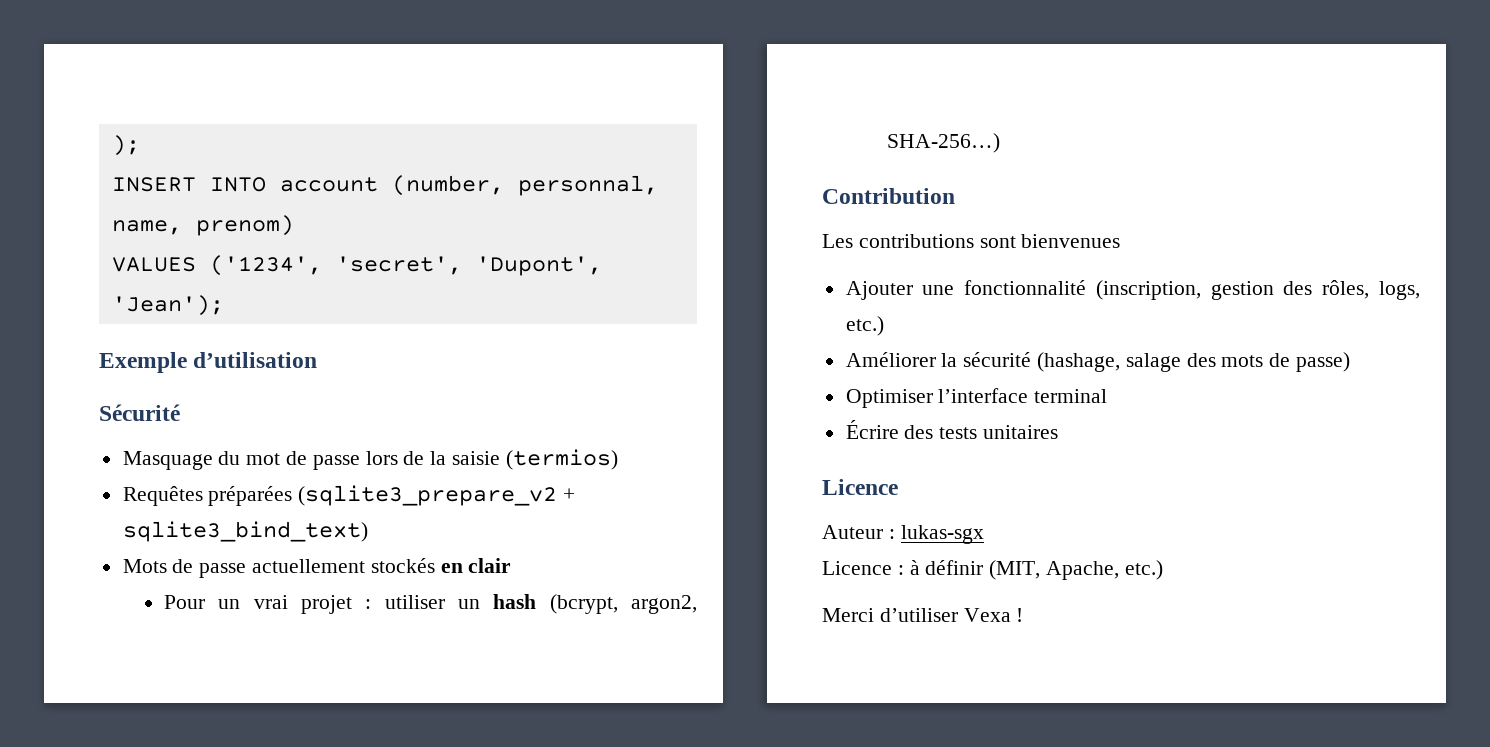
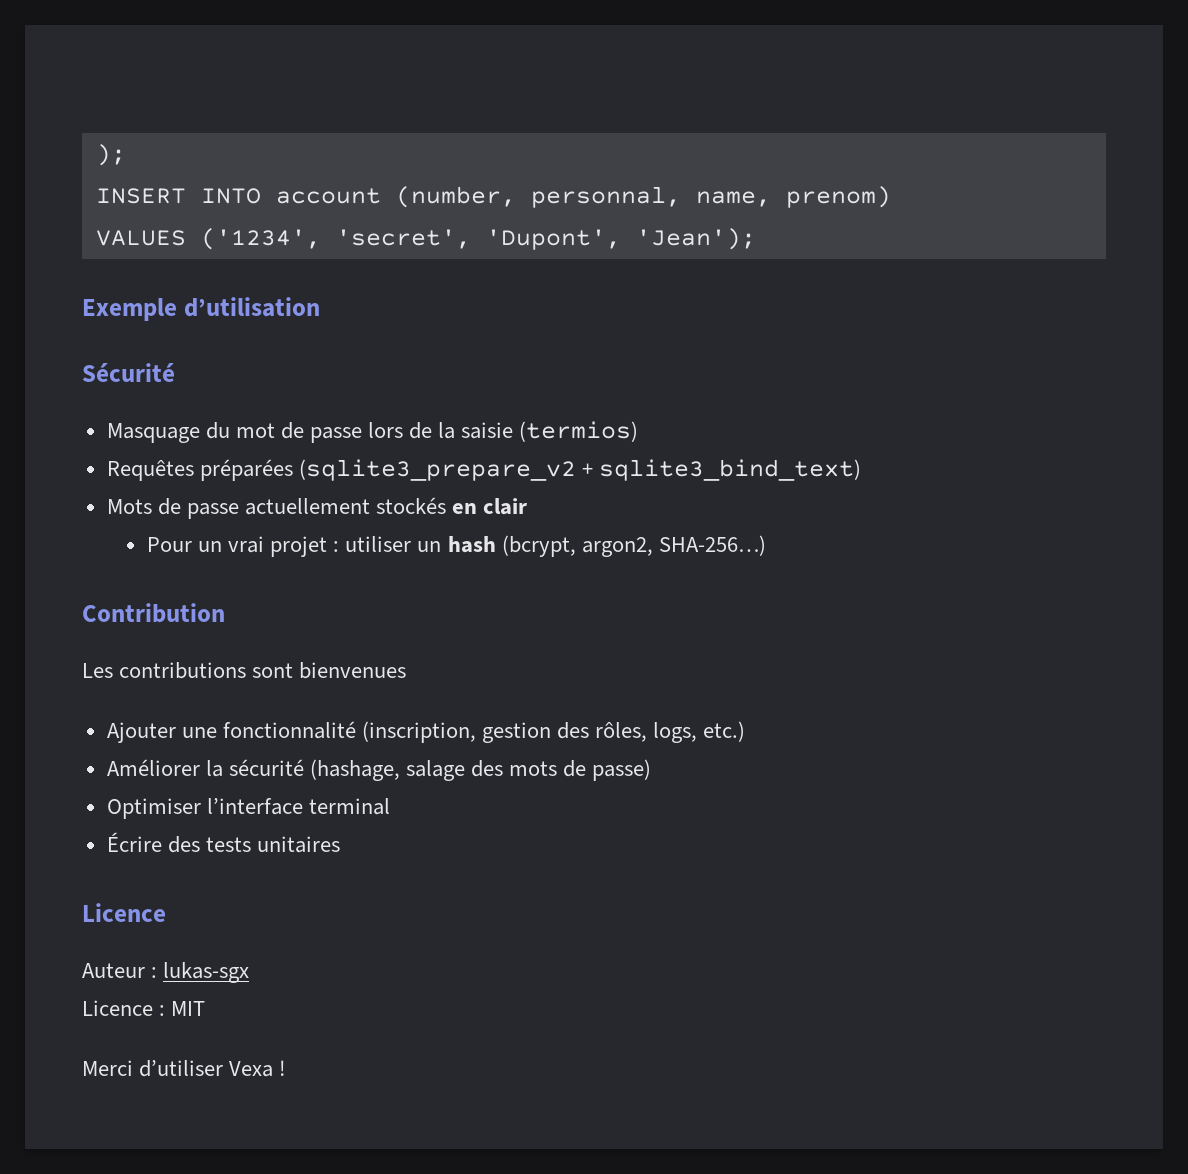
[909,560,1163,580] à définir (MIT, Apache, etc.) -> [171,1001,206,1016] MIT

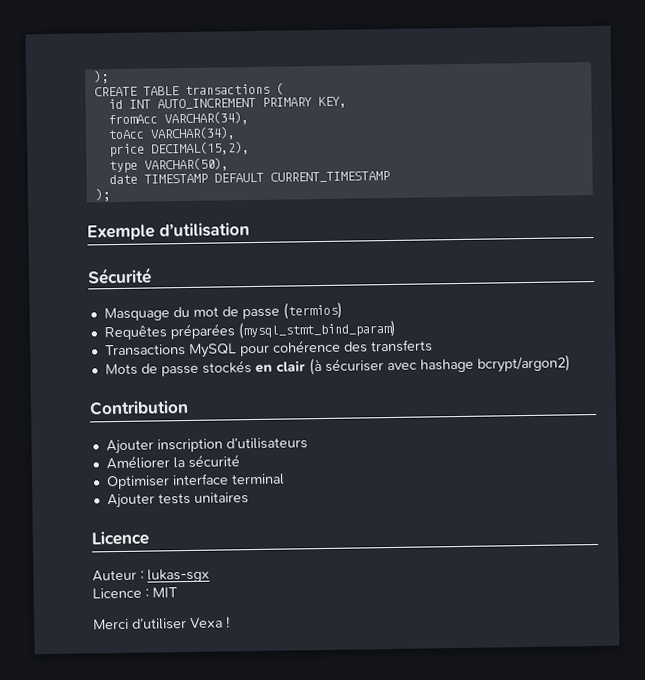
[95,144,126,166] [95,186,891,208] [95,228,756,250] ); // INSERT INTO account (number, personnal, name, prenom) // VALUES ('1234', 'secret', 'Dupont', 'Jean'); -> [93,70,109,84] [93,82,284,97] [107,96,347,110] [107,111,249,126] [107,126,236,141] [108,141,250,158] [108,157,229,174] [108,170,390,185] [94,188,110,202] ); // CREATE TABLE transactions ( // id INT AUTO_INCREMENT PRIMARY KEY, // fromAcc VARCHAR(34), // toAcc VARCHAR(34), // price DECIMAL(15,2), // type VARCHAR(50), // date TIMESTAMP DEFAULT CURRENT_TIMESTAMP // );
[368,422,514,439] lors de la saisie -> (280, 314) none
[298,459,862,481] (sqlite3_prepare_v2 + sqlite3_bind_text) -> [237,319,396,340] [104,339,433,358] (mysql_stmt_bind_param) // Transactions MySQL pour cohérence des transferts
[244,498,370,515] actuellement -> (199, 371) none
[146,535,766,557] [82,603,225,623] [82,662,407,679] [106,721,746,743] [106,759,652,781] // Pour un vrai projet : utiliser un hash (bcrypt, argon2, SHA-256…) // Contribution // Les contributions sont bienvenues // Ajouter une fonctionnalité (inscription, gestion des rôles, logs, etc.) // Améliorer la sécurité (hashage, salage des mots de passe) -> [308,354,571,376] [89,399,189,416] [105,437,308,455] [105,454,240,470] (à sécuriser avec hashage bcrypt/argon2) // Contribution // Ajouter inscription d’utilisateurs // Améliorer la sécurité
[206,798,303,815] l’interface -> [171,473,229,486] interface
[106,832,200,853] Écrire des -> [106,493,155,509] Ajouter

